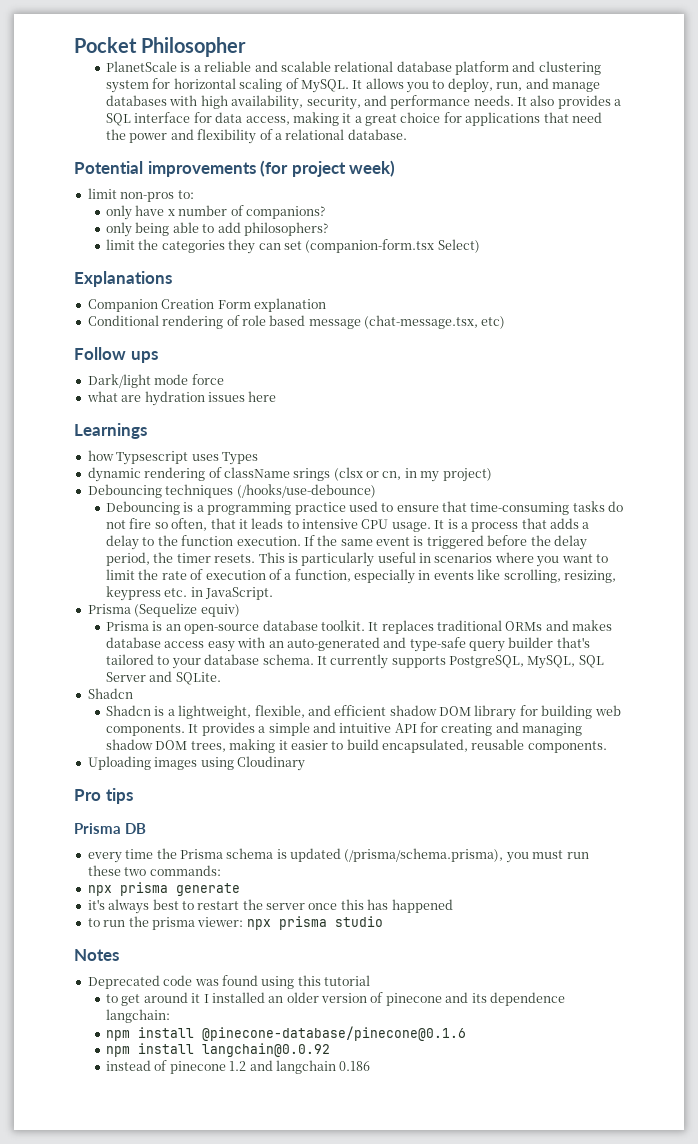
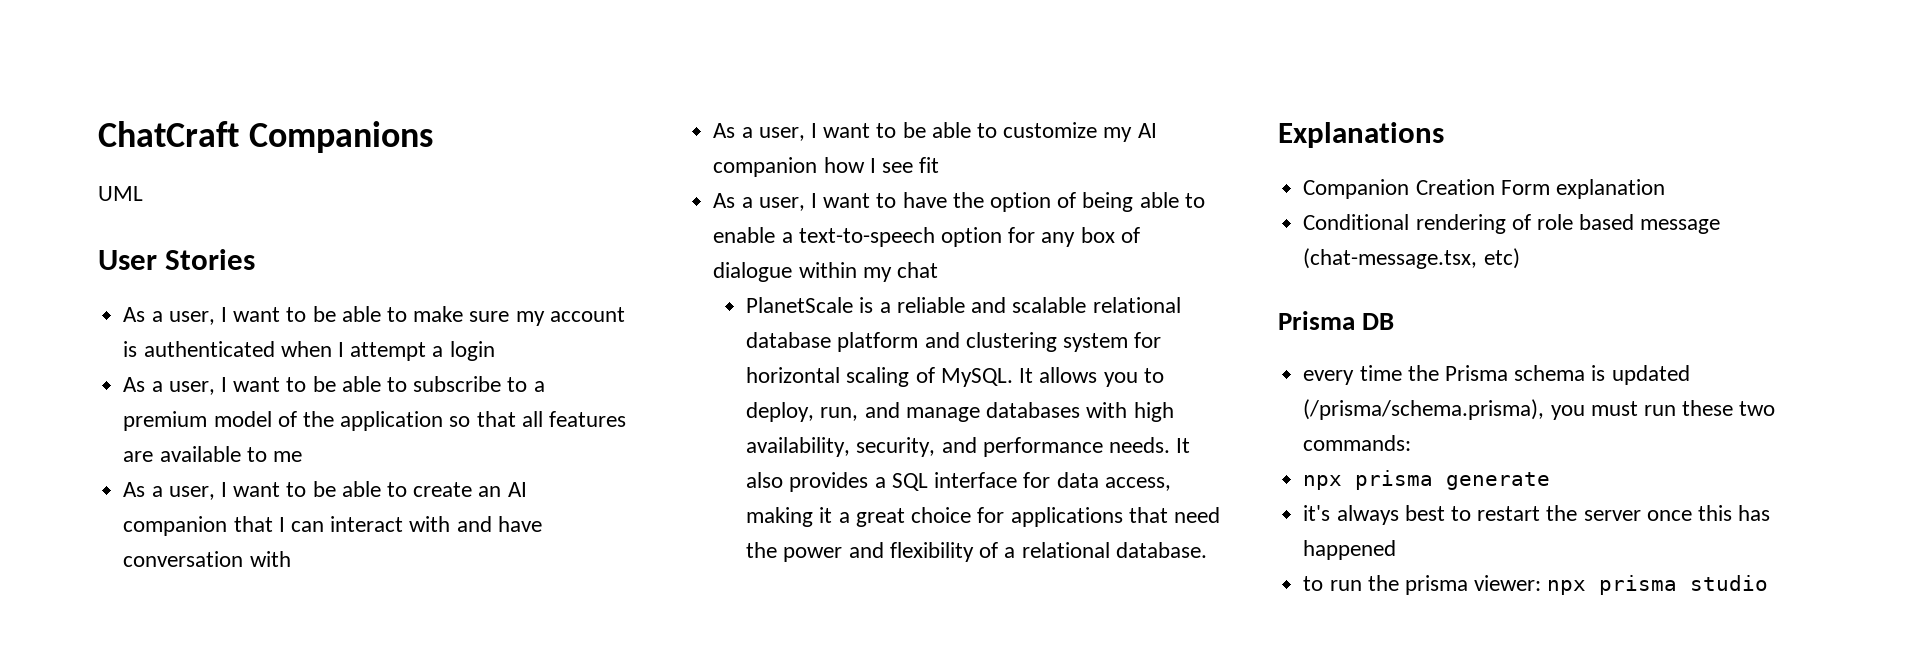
[74,37,247,57] Pocket Philosopher -> [98,121,433,153] [98,186,143,201] [98,249,256,270] [123,306,625,326] [123,341,495,361] [123,376,545,395] [123,411,626,431] [123,446,302,462] [123,481,527,500] [123,516,542,536] [123,551,291,567] [713,122,1157,142] [713,157,940,177] [713,192,1205,212] [713,227,1140,247] [713,262,938,282] ChatCraft Companions // UML // User Stories // As a user, I want to be able to make sure my account is authenticated when I attempt a login // As a user, I want to be able to subscribe to a premium model of the application so that all features are available to me // As a user, I want to be able to create an AI companion that I can interact with and have conversation with // As a user, I want to be able to customize my AI companion how I see fit // As a user, I want to have the option of being able to enable a text-to-speech option for any box of dialogue within my chat
[74,160,396,177] [87,188,194,202] [106,205,325,220] [106,222,328,237] [106,239,480,254] // Potential improvements (for project week) // limit non-pros to: // only have x number of companions? // only being able to add philosophers? // limit the categories they can set (companion-form.tsx Select) -> (1207, 550) none
[74,347,158,363] [87,374,224,388] [86,391,277,406] [74,423,147,439] [87,450,258,465] [87,467,492,482] [87,484,376,498] [106,501,624,515] [106,518,590,532] [106,535,587,550] [106,552,608,567] [106,569,616,584] [106,586,274,601] [87,603,240,617] [106,620,613,634] [106,637,590,652] [106,654,604,669] [106,671,221,685] [87,688,133,699] [106,705,621,720] [106,722,583,736] [106,739,607,753] [87,756,305,771] [74,788,133,804] // Follow ups // Dark/light mode force // what are hydration issues here // Learnings // how Typsescript uses Types // dynamic rendering of className srings (clsx or cn, in my project) // Debouncing techniques (/hooks/use-debounce) // Debouncing is a programming practice used to ensure that time-consuming tasks do not fire so often, that it leads to intensive CPU usage. It is a process that adds a delay to the function execution. If the same event is triggered before the delay period, the timer resets. This is particularly useful in scenarios where you want to limit the rate of execution of a function, especially in events like scrolling, resizing, keypress etc. in JavaScript. // Prisma (Sequelize equiv) // Prisma is an open-source database toolkit. It replaces traditional ORMs and makes database access easy with an auto-generated and type-safe query builder that's tailored to your database schema. It currently supports PostgreSQL, MySQL, SQL Server and SQLite. // Shadcn // Shadcn is a lightweight, flexible, and efficient shadow DOM library for building web components. It provides a simple and intuitive API for creating and managing shadow DOM trees, making it easier to build encapsulated, reusable components. // Uploading images using Cloudinary // Pro tips -> (1520, 258) none
[74,949,119,961] [87,975,370,989] [106,992,565,1006] [106,1009,171,1023] [106,1026,467,1041] [106,1043,331,1057] [106,1060,371,1074] // Notes // Deprecated code was found using this tutorial // to get around it I installed an older version of pinecone and its dependence langchain: // npm install @pinecone-database/pinecone@0.1.6 // npm install langchain@0.0.92 // instead of pinecone 1.2 and langchain 0.186 -> (1769, 583) none

